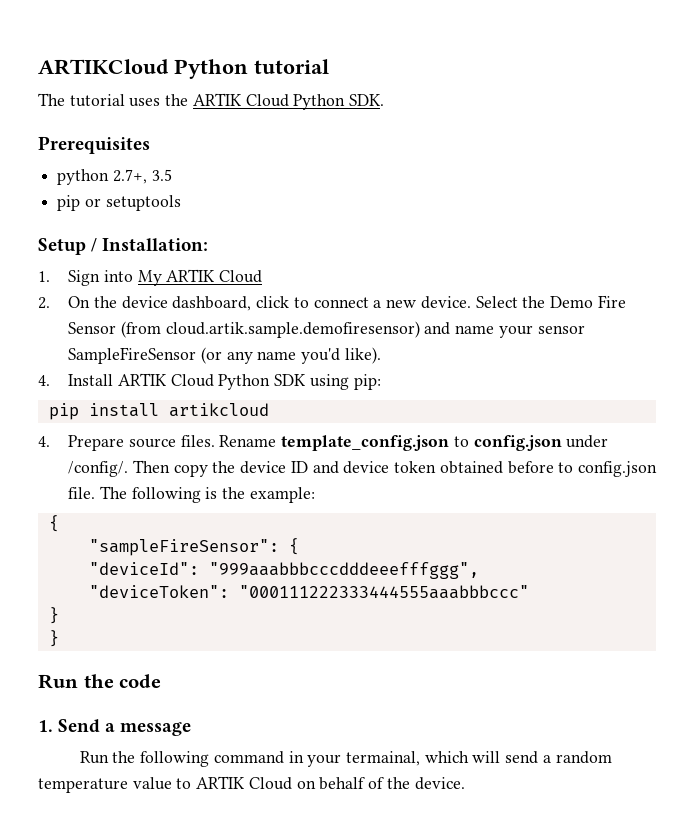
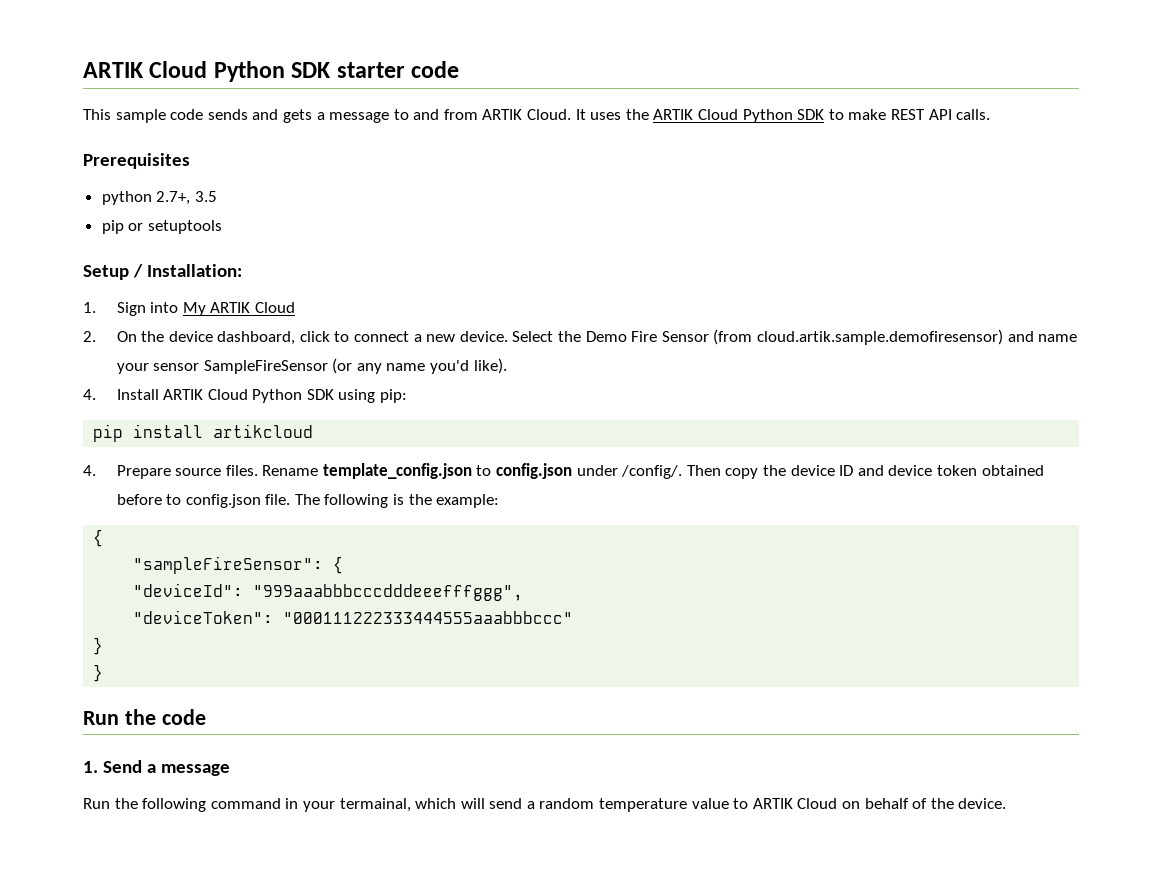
[38,59,329,79] [38,93,125,107] ARTIKCloud Python tutorial // The tutorial -> [83,61,460,82] [83,109,586,123] ARTIK Cloud Python SDK starter code // This sample code sends and gets a message to and from ARTIK Cloud. It
[349,94,385,106] SDK. -> [797,109,991,120] SDK to make REST API calls.

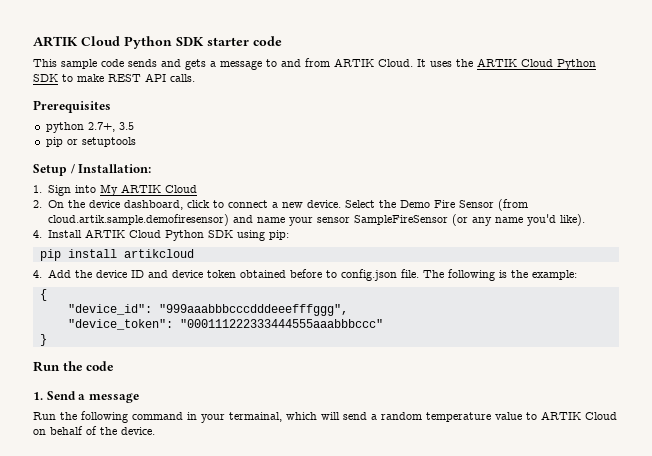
[116,463,759,479] Prepare source files. Rename template_config.json to config.json under /config/. Then copy -> [47,269,71,278] Add
[133,556,344,574] [133,583,244,597] "sampleFireSensor": { // "deviceId": -> [67,304,152,315] "device_id":
[133,610,274,624] "deviceToken": -> [67,319,173,330] "device_token":
[93,664,104,682] // } -> (47, 340) none

